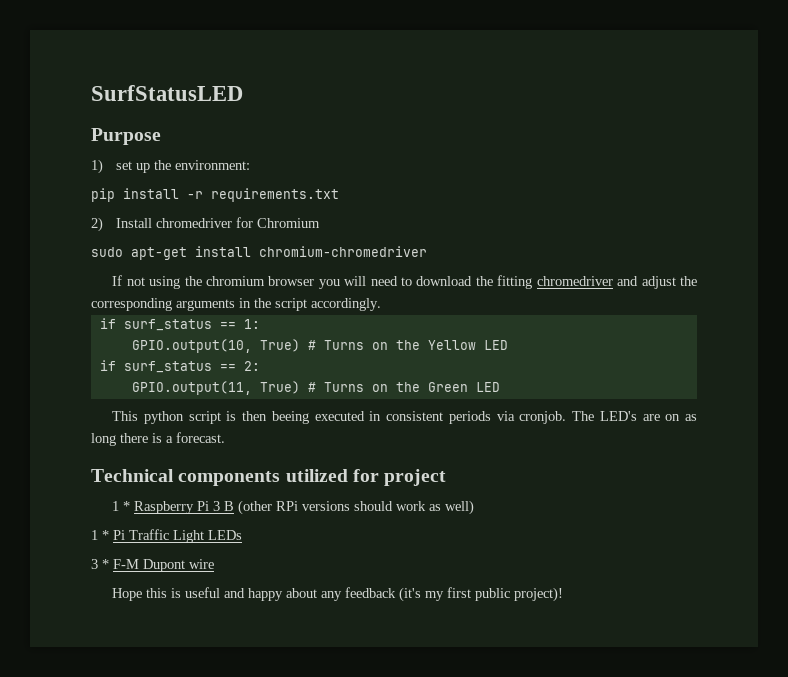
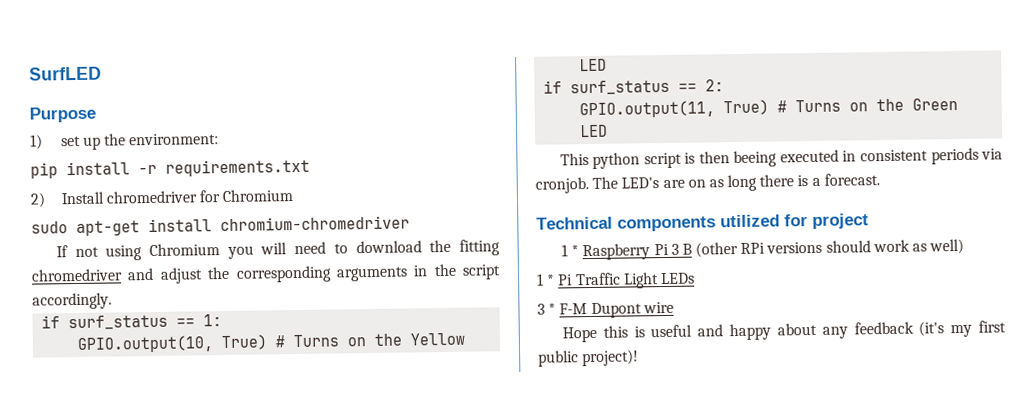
[91,85,243,101] SurfStatusLED -> [29,66,102,81] SurfLED
[184,276,315,286] the chromium browser -> [149,243,221,257] Chromium

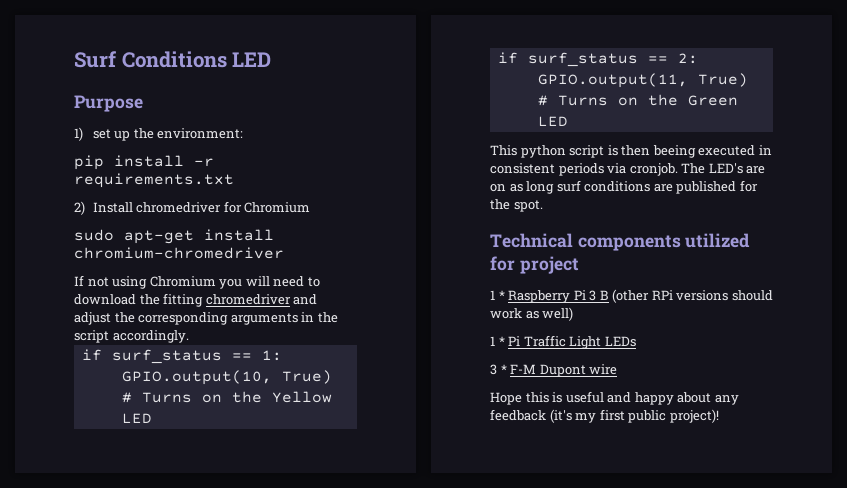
[29,66,102,81] SurfLED -> [74,51,272,68] Surf Conditions LED
[759,173,880,187] there is a forecast. -> [556,180,758,194] [490,199,543,212] surf conditions are published for the spot.

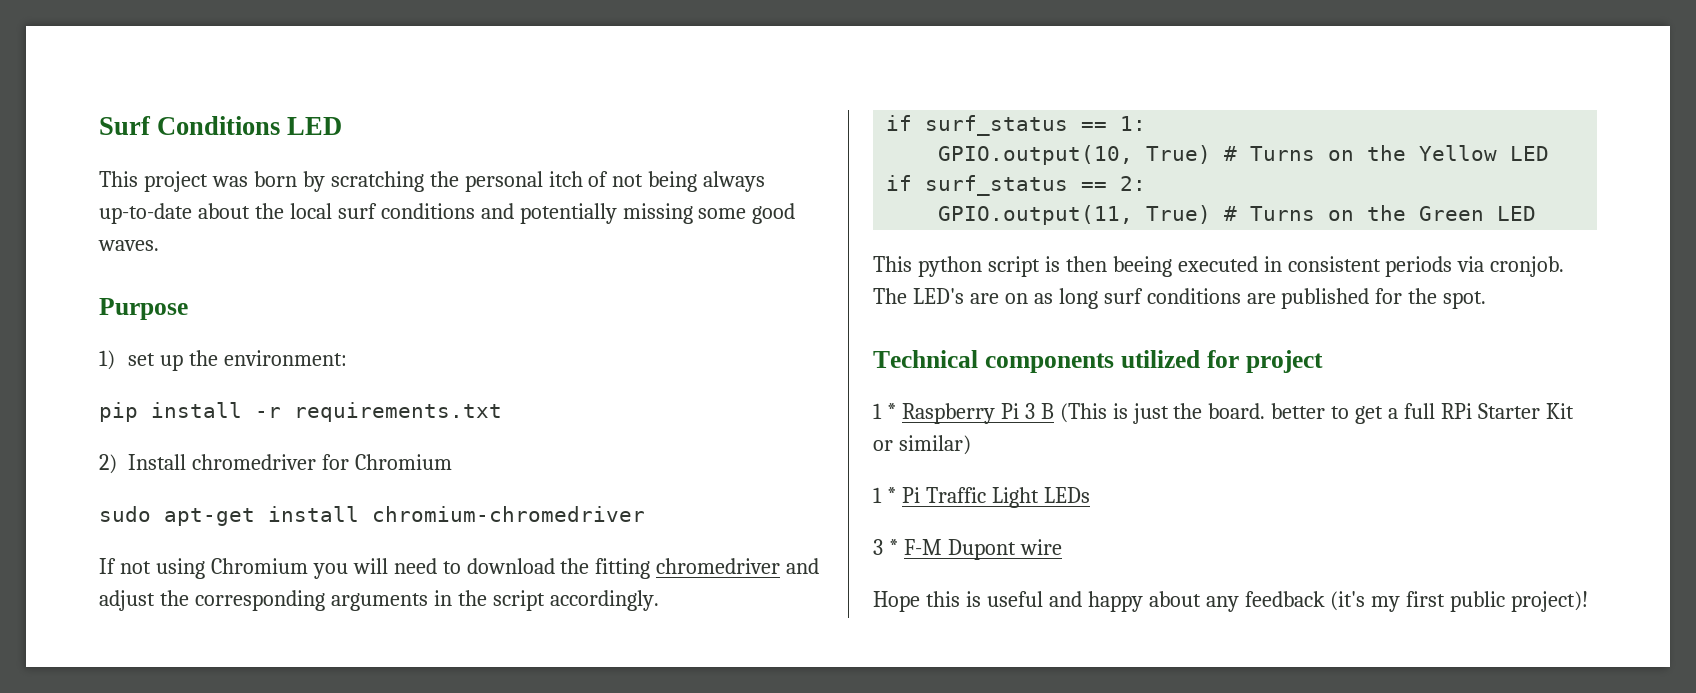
(272, 59) none -> [99,171,766,192] [99,203,796,224] [98,240,159,251] // This project was born by scratching the personal itch of not being always up-to-date about the local surf conditions and potentially missing some good waves.
[612,289,773,303] [490,307,574,321] (other RPi versions should work as well) -> [1059,403,1574,424] [873,435,971,455] (This is just the board. better to get a full RPi Starter Kit or similar)

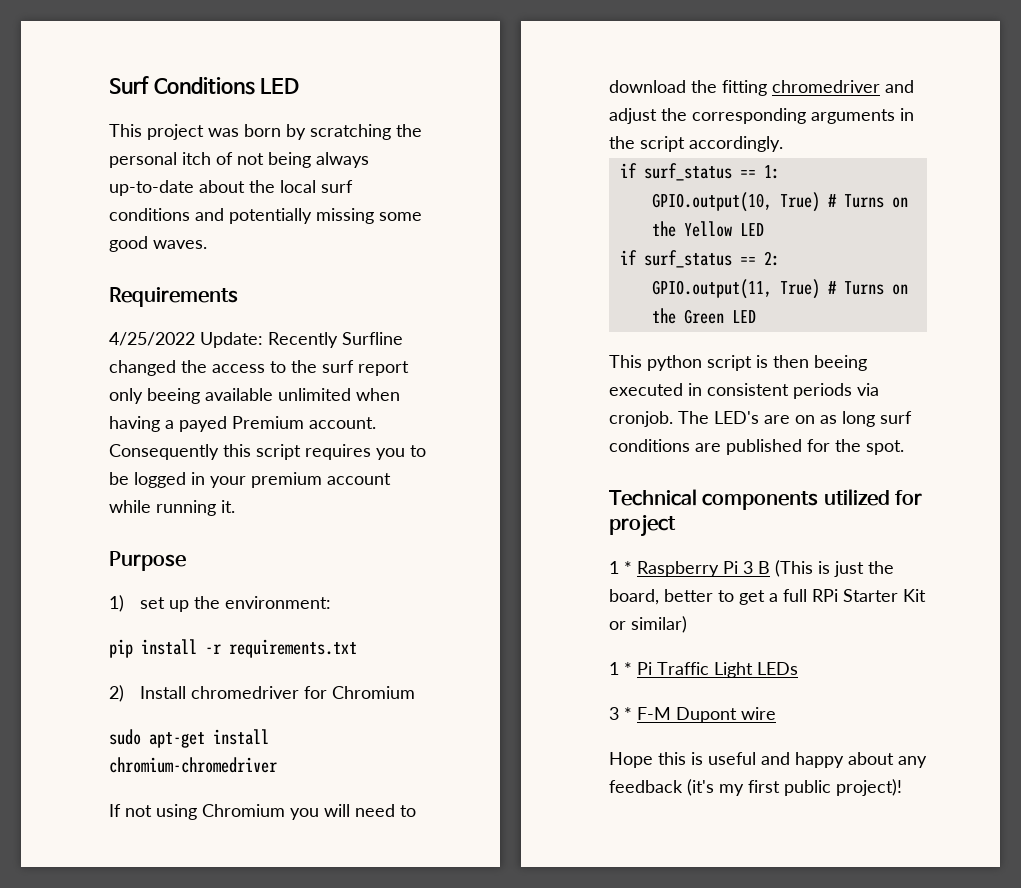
(159, 245) none -> [109,287,238,307] [109,332,403,348] [109,360,409,376] [109,388,400,404] [109,416,376,432] [109,444,426,460] [109,472,391,488] [109,500,235,516] // Requirements // 4/25/2022 Update: Recently Surfline changed the access to the surf report only beeing available unlimited when having a payed Premium account. Consequently this script requires you to be logged in your premium account while running it.
[1208,403,1266,419] board. -> [609,589,659,605] board,

